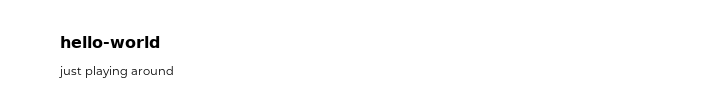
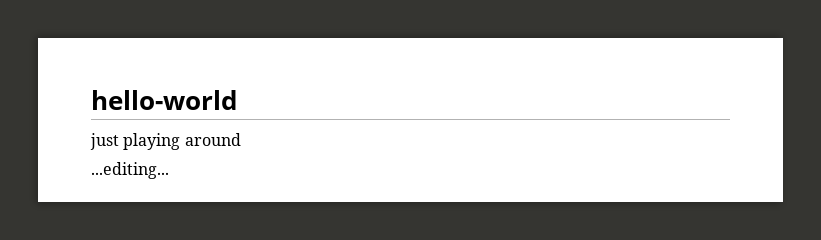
(175, 70) none -> [91,162,169,179] // ...editing...

